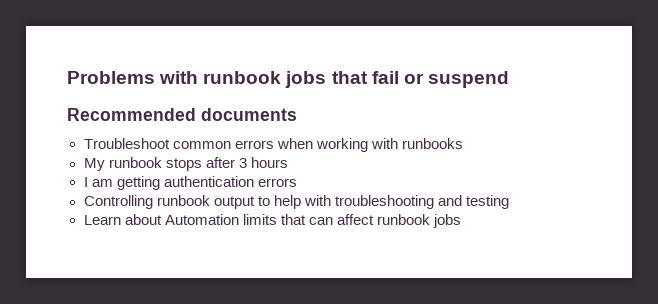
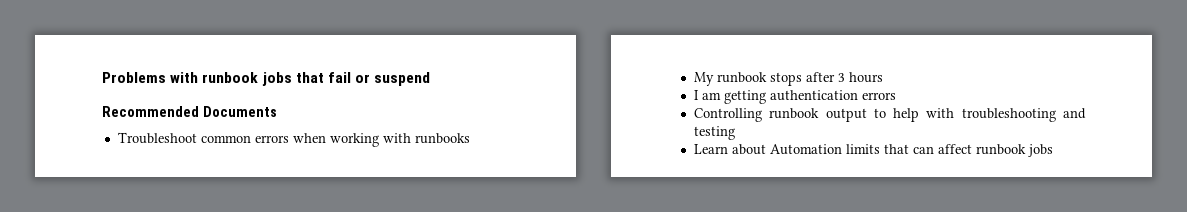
[201,108,297,121] documents -> [202,106,277,117] Documents

